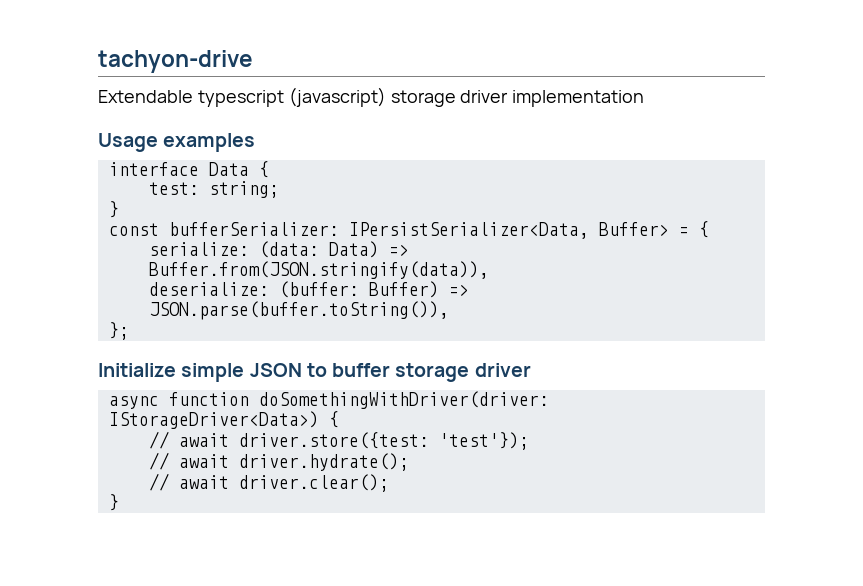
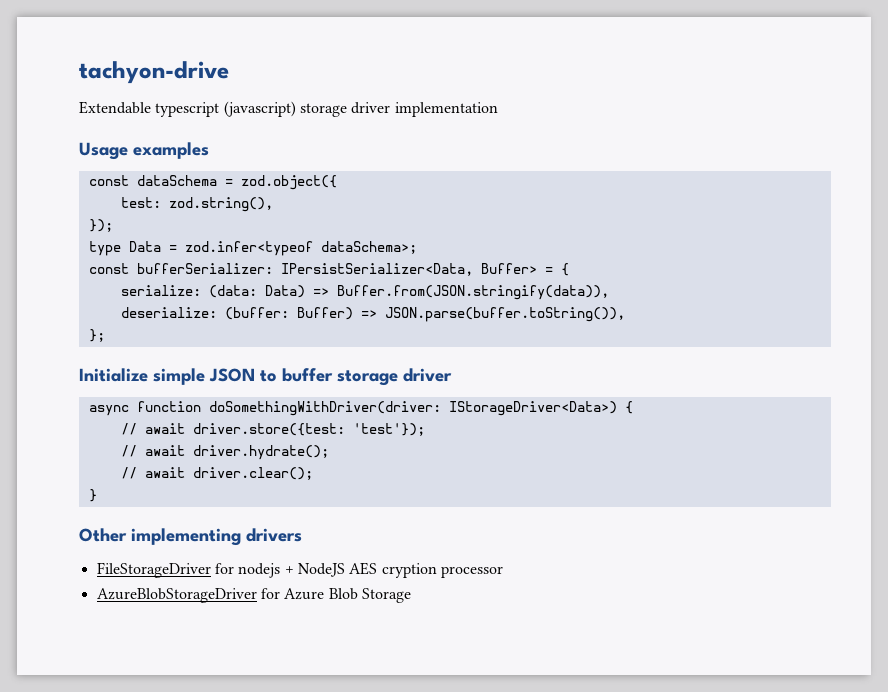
[108,161,269,178] [148,181,279,198] [108,201,119,218] interface Data { // test: string; // } -> [88,175,337,190] [120,197,273,212] [88,219,113,232] [88,241,417,256] const dataSchema = zod.object({ // test: zod.string(), // }); // type Data = zod.infer<typeof dataSchema>;
(119, 502) none -> [79,528,302,546] [96,562,503,578] [96,588,411,603] // Other implementing drivers // FileStorageDriver for nodejs + NodeJS AES cryption processor // AzureBlobStorageDriver for Azure Blob Storage

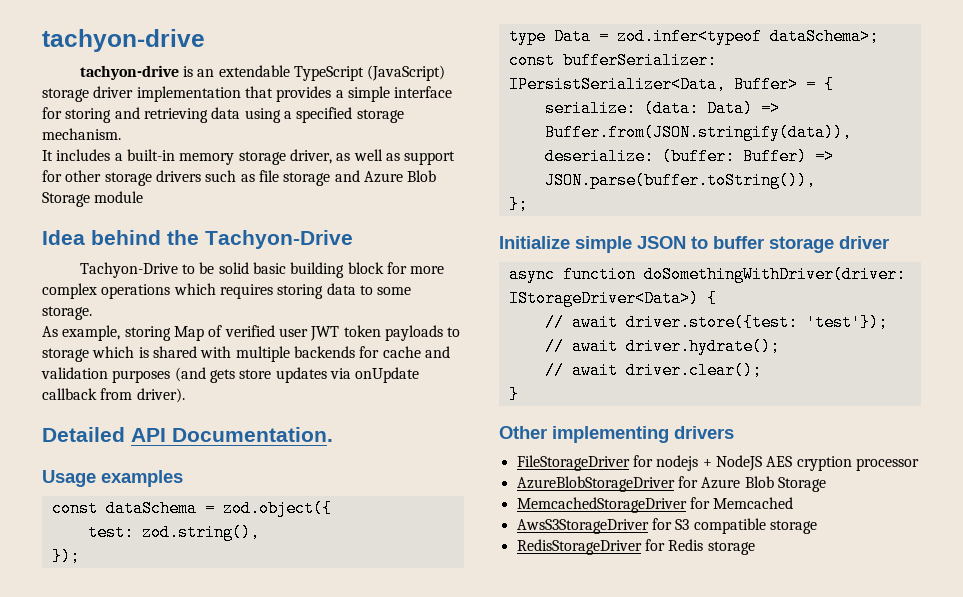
[79,101,498,117] Extendable typescript (javascript) storage driver implementation -> [79,65,446,81] [42,86,453,102] [42,107,404,123] [42,128,121,140] [42,149,456,165] [42,170,437,186] [42,191,144,207] [42,230,353,249] [79,262,445,278] [42,283,412,299] [42,306,92,320] [42,325,461,341] [42,346,450,362] [41,367,420,383] [42,388,185,403] [42,427,333,442] tachyon-drive is an extendable TypeScript (JavaScript) storage driver implementation that provides a simple interface for storing and retrieving data using a specified storage mechanism. // It includes a built-in memory storage driver, as well as support for other storage drivers such as file storage and Azure Blob Storage module // Idea behind the Tachyon-Drive // Tachyon-Drive to be solid basic building block for more complex operations which requires storing data to some storage. // As example, storing Map of verified user JWT token payloads to storage which is shared with multiple backends for cache and validation purposes (and gets store updates via onUpdate callback from driver). // Detailed API Documentation.
(411, 595) none -> [516,497,794,513] [516,518,817,534] [516,539,755,555] // MemcachedStorageDriver for Memcached // AwsS3StorageDriver for S3 compatible storage // RedisStorageDriver for Redis storage

